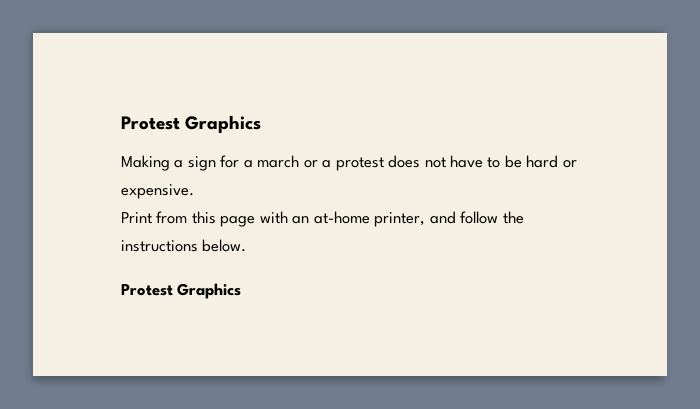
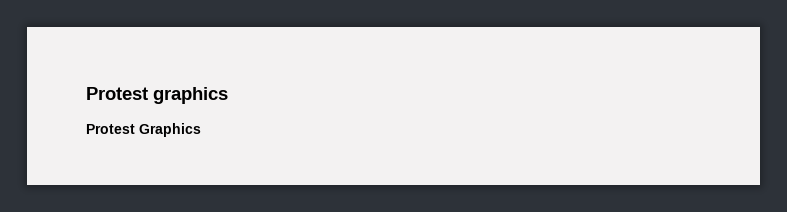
[121,115,262,133] [121,155,577,171] [121,184,194,199] [121,211,524,227] [121,239,247,252] Protest Graphics // Making a sign for a march or a protest does not have to be hard or expensive. // Print from this page with an at-home printer, and follow the instructions below. -> [86,87,228,104] Protest graphics

